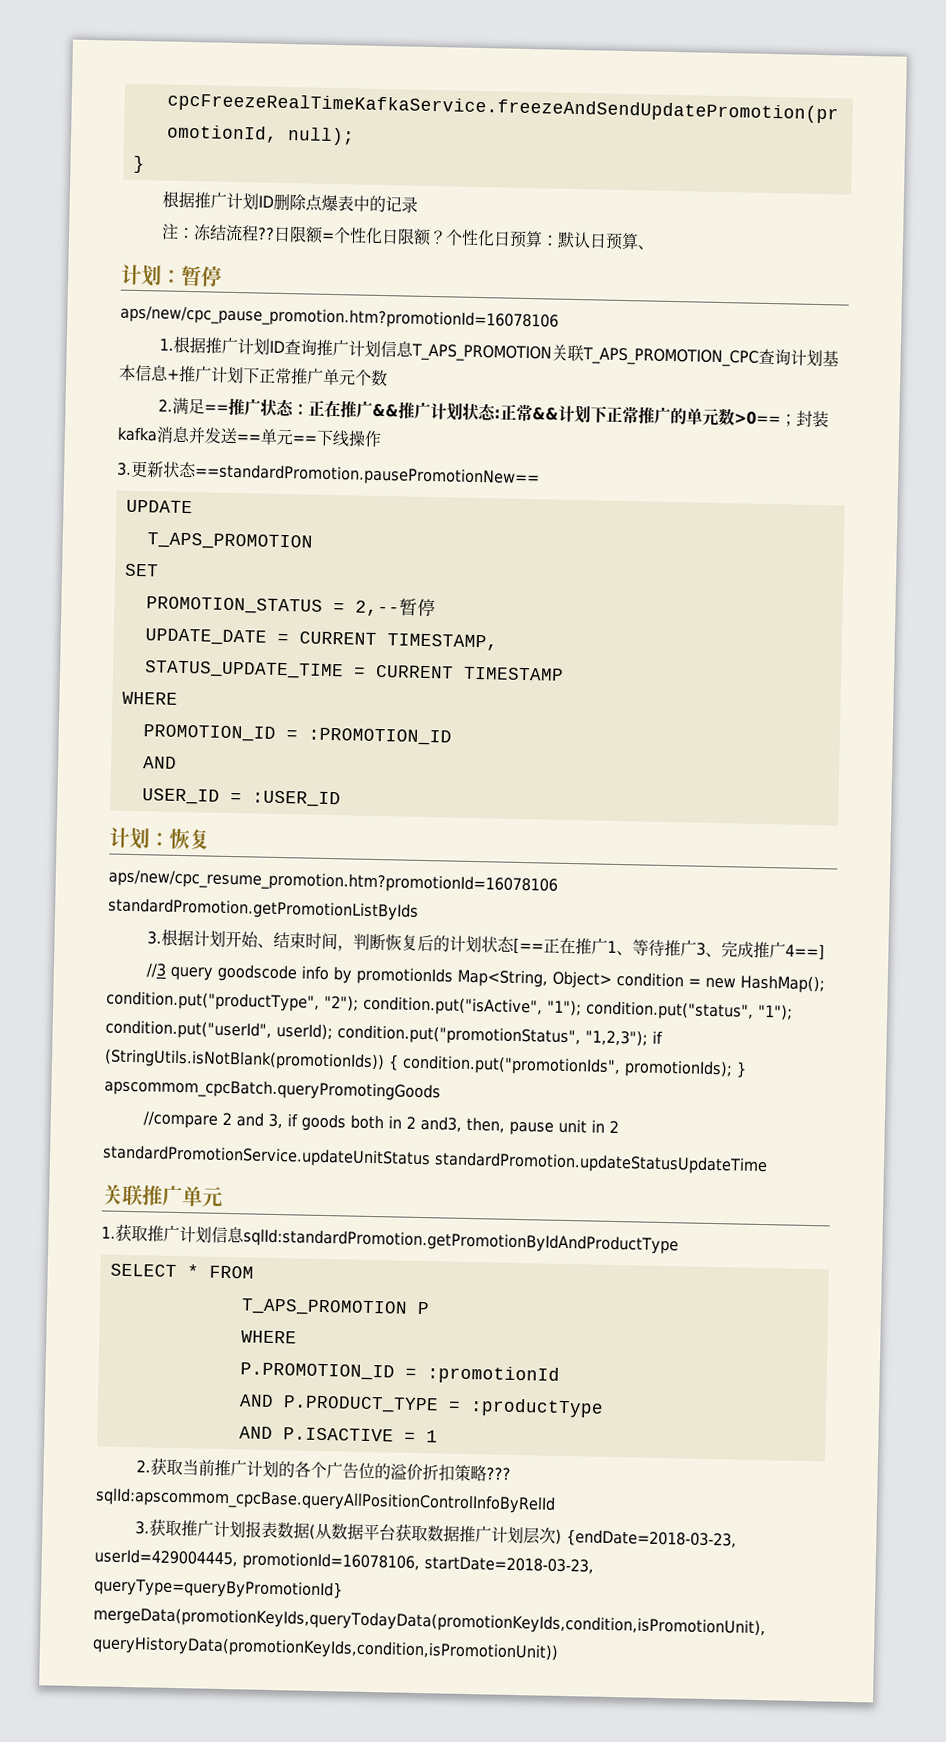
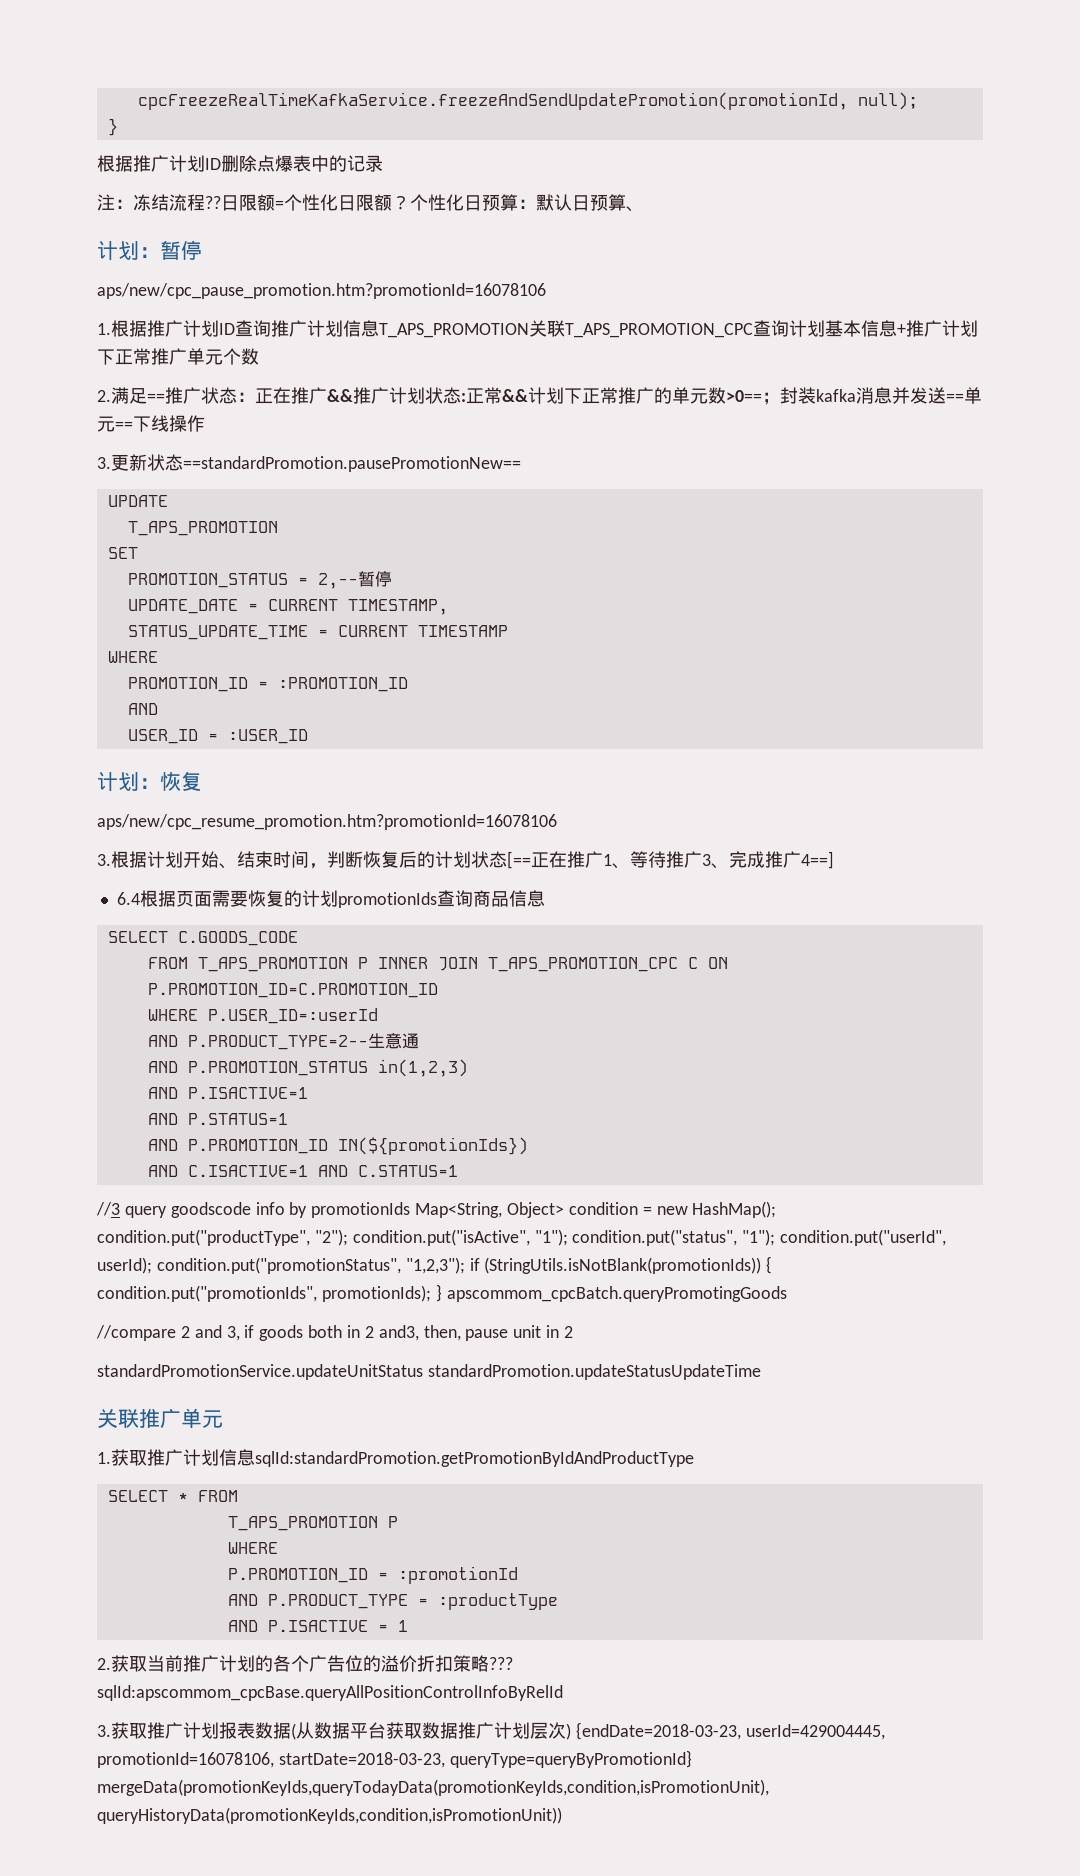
[108,897,419,921] standardPromotion.getPromotionListByIds -> (557, 822) none
(825, 952) none -> [116,890,545,908] [107,931,298,946] [147,957,728,972] [147,983,438,998] [147,1008,378,1024] [147,1033,419,1050] [147,1059,468,1077] [147,1087,308,1099] [147,1113,288,1125] [147,1137,528,1155] [147,1165,458,1177] // 6.4根据页面需要恢复的计划promotionIds查询商品信息 // SELECT C.GOODS_CODE // FROM T_APS_PROMOTION P INNER JOIN T_APS_PROMOTION_CPC C ON P.PROMOTION_ID=C.PROMOTION_ID // WHERE P.USER_ID=:userId // AND P.PRODUCT_TYPE=2--生意通 // AND P.PROMOTION_STATUS in(1,2,3) // AND P.ISACTIVE=1 // AND P.STATUS=1 // AND P.PROMOTION_ID IN(${promotionIds}) // AND C.ISACTIVE=1 AND C.STATUS=1

